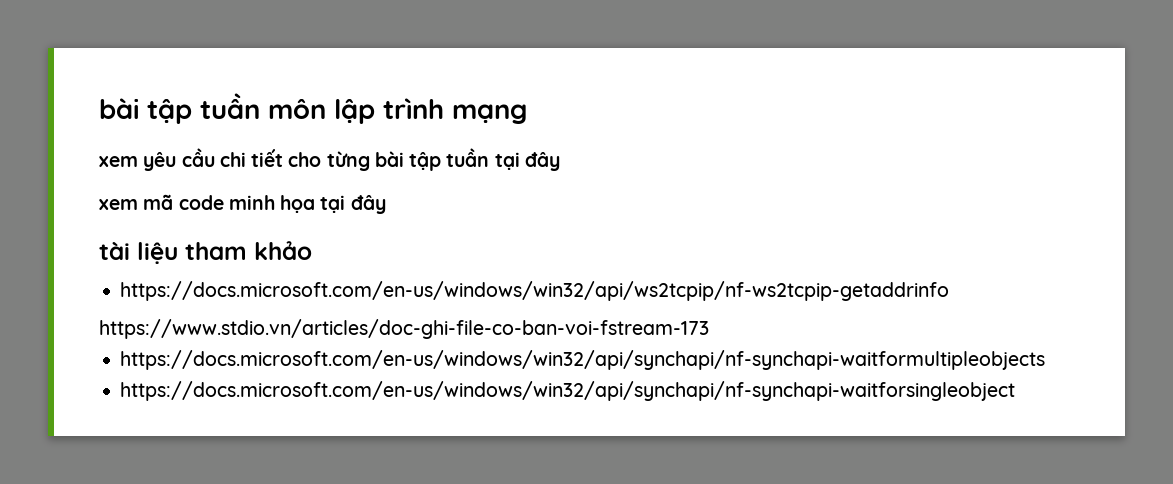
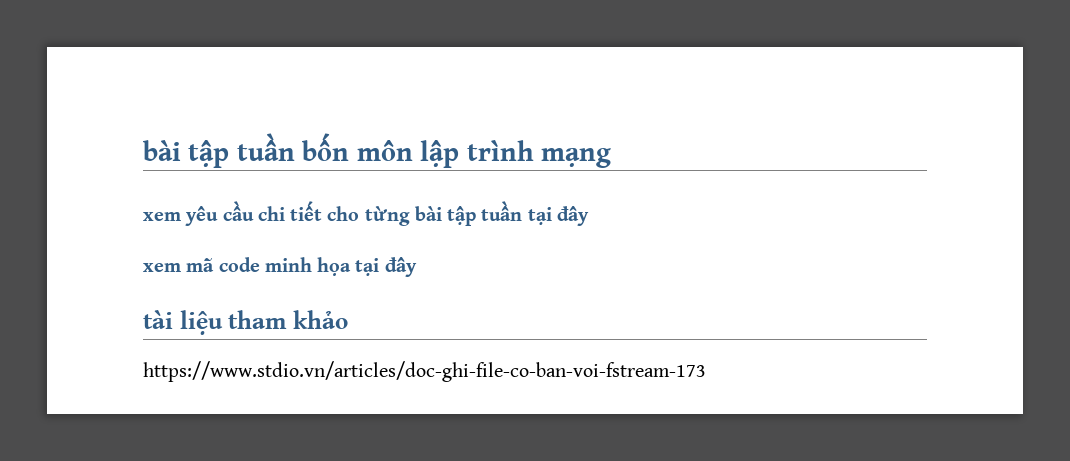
[99,93,260,124] bài tập tuần -> [143,133,350,168] bài tập tuần bốn
[120,281,950,301] // https://docs.microsoft.com/en-us/windows/win32/api/ws2tcpip/nf-ws2tcpip-getaddrinfo -> (348, 319) none
[120,350,1046,370] [120,381,1016,401] // https://docs.microsoft.com/en-us/windows/win32/api/synchapi/nf-synchapi-waitformultipleobjects // https://docs.microsoft.com/en-us/windows/win32/api/synchapi/nf-synchapi-waitforsingleobject -> (706, 371) none

